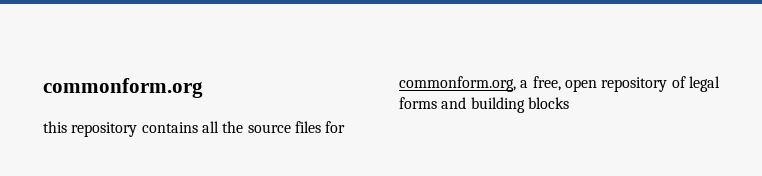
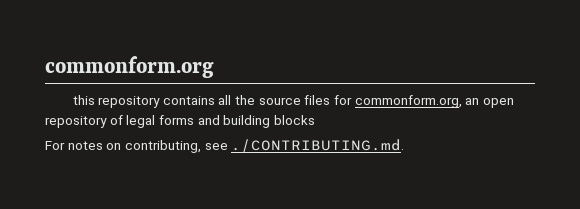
[520,76,561,91] a free, -> [465,98,480,105] an
(569, 103) none -> [45,139,405,153] // For notes on contributing, see ./CONTRIBUTING.md.

